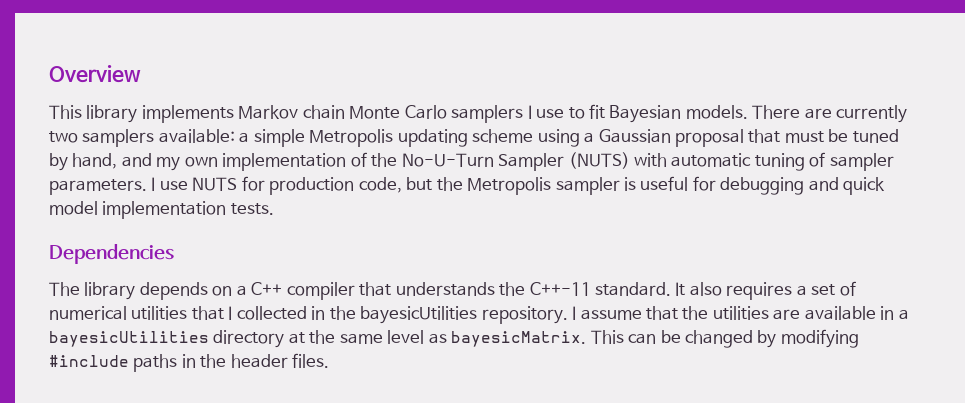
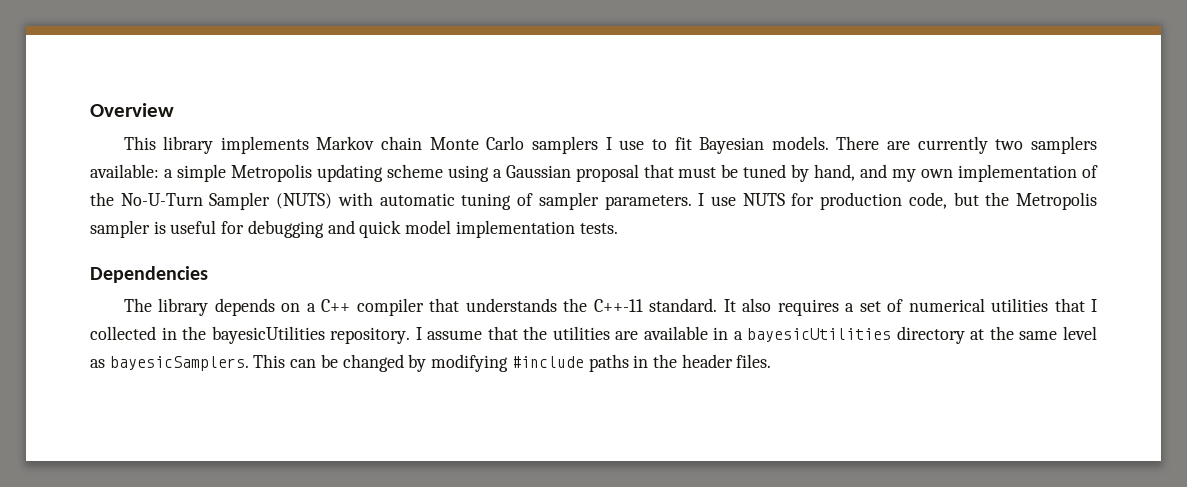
[451,331,587,347] bayesicMatrix. -> [109,356,249,371] bayesicSamplers.

